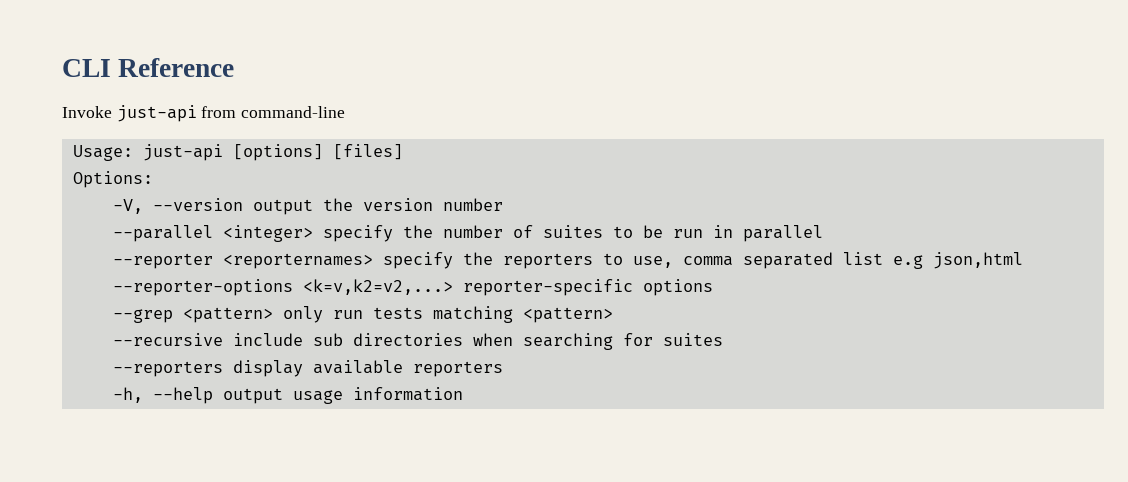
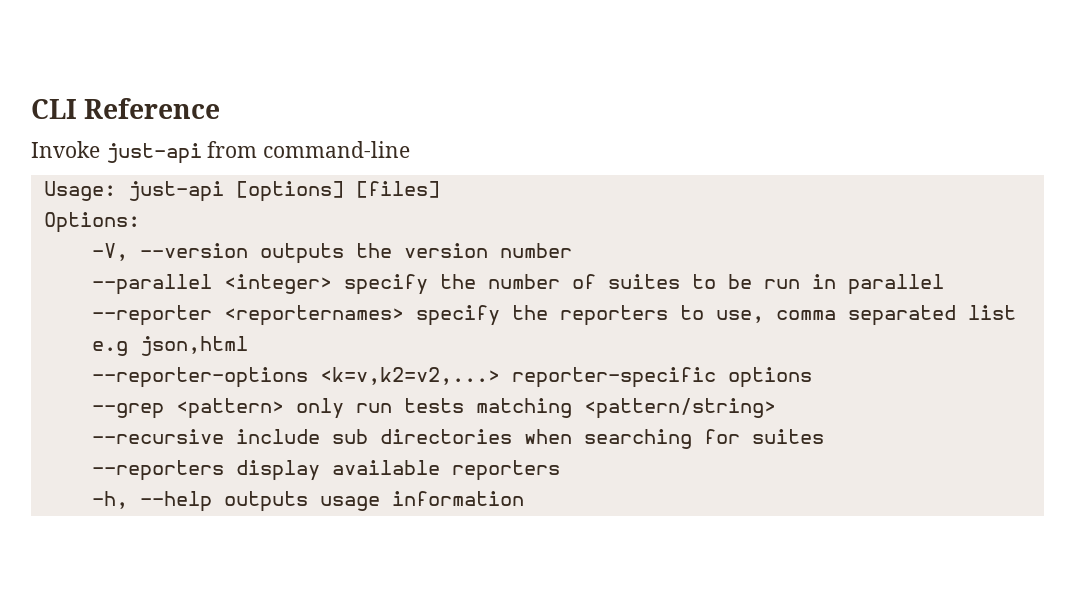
[252,199,313,215] output -> [259,243,344,264] outputs
[522,307,613,323] <pattern> -> [583,398,776,419] <pattern/string>
[222,388,283,404] output -> [223,491,308,512] outputs

